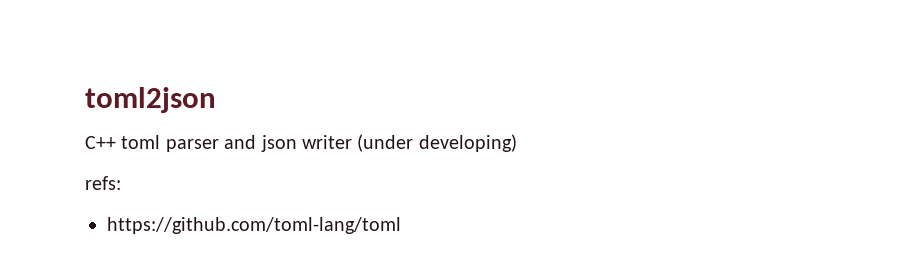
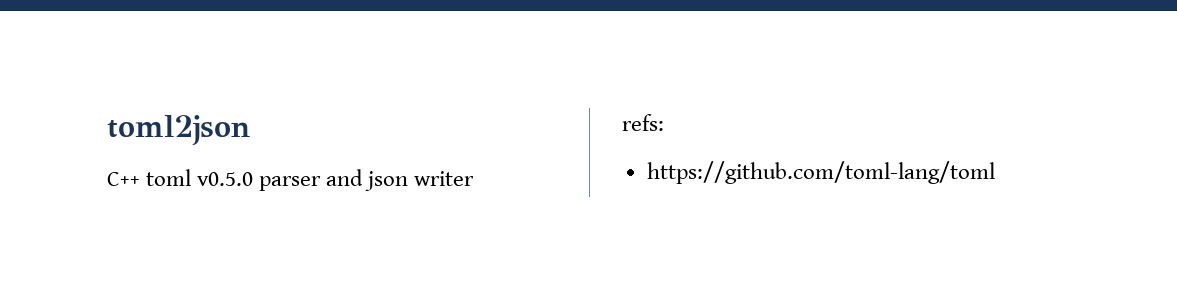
(161, 142) none -> [197,172,254,186] v0.5.0
[357,134,517,152] (under developing) -> (475, 178) none

